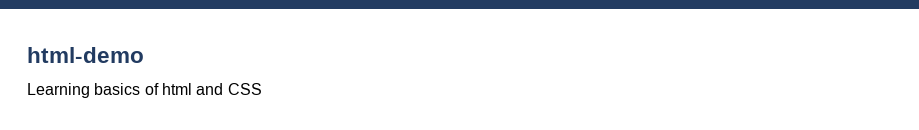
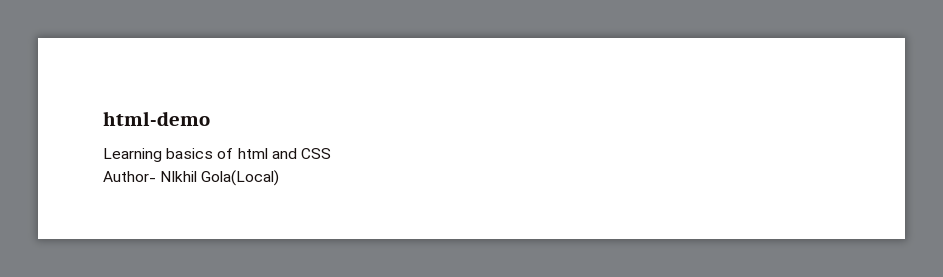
(262, 89) none -> [103,170,280,186] // Author- NIkhil Gola(Local)

